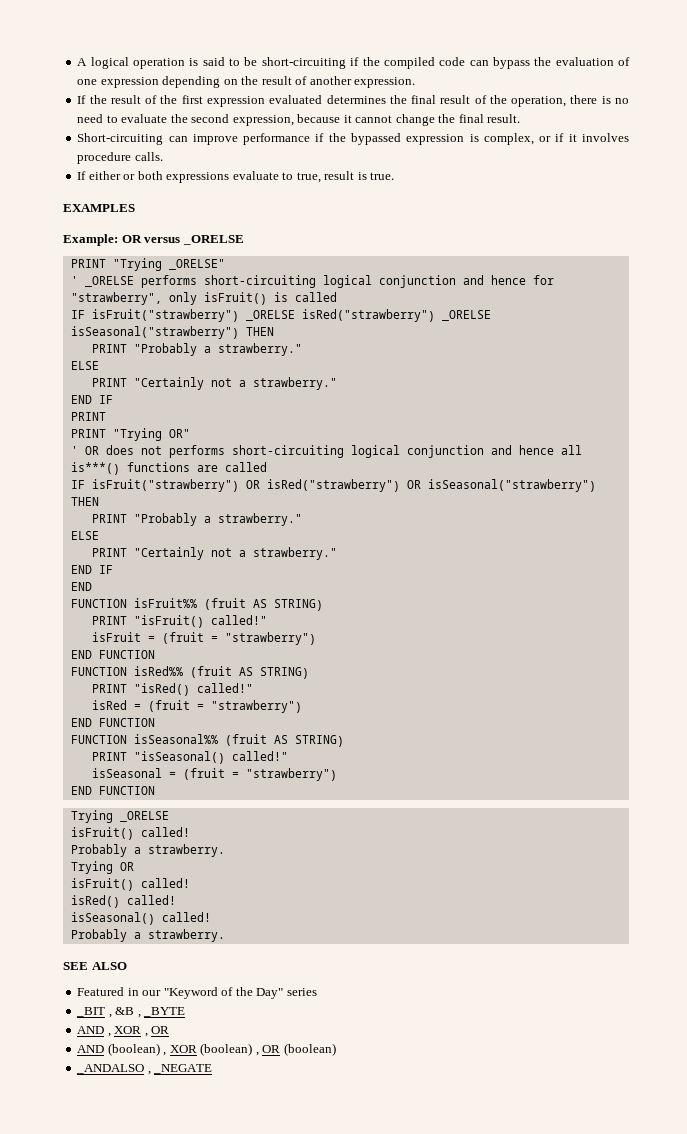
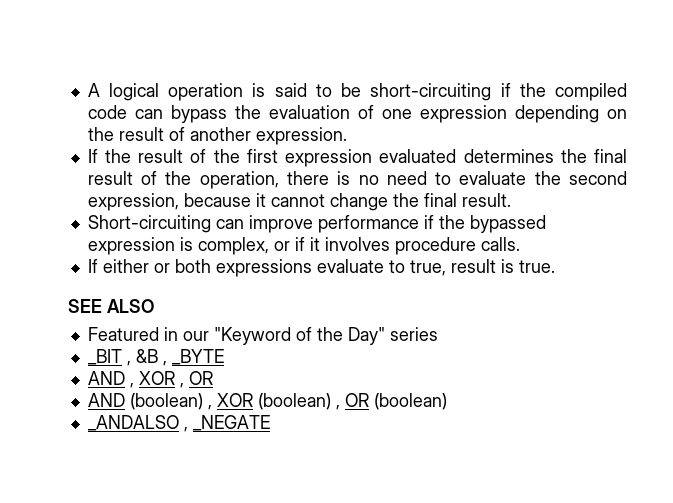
[63,204,135,212] [63,234,244,246] [70,258,225,271] [70,275,554,288] [70,292,337,305] [70,309,491,322] [70,326,274,339] [91,343,302,356] [70,361,99,370] [91,377,337,390] [70,395,113,404] [70,412,106,421] [70,428,190,441] [70,445,582,458] [70,462,267,475] [70,479,596,492] [70,497,99,506] [91,513,302,526] [70,531,99,540] [91,547,337,560] [70,565,113,574] [70,582,92,591] [70,598,323,611] [91,615,267,628] [91,632,316,645] [70,650,155,659] [70,666,309,679] [91,683,253,696] [91,700,302,713] [70,718,155,727] [70,734,344,747] [91,751,288,764] [91,768,337,781] [70,786,155,795] [70,810,169,823] [70,827,190,840] [70,844,225,857] [70,861,134,874] [70,878,190,891] [70,895,176,908] [70,912,211,925] [70,929,225,942] // EXAMPLES // Example: OR versus _ORELSE // PRINT "Trying _ORELSE" // ' _ORELSE performs short-circuiting logical conjunction and hence for "strawberry", only isFruit() is called // IF isFruit("strawberry") _ORELSE isRed("strawberry") _ORELSE isSeasonal("strawberry") THEN // PRINT "Probably a strawberry." // ELSE // PRINT "Certainly not a strawberry." // END IF // PRINT // PRINT "Trying OR" // ' OR does not performs short-circuiting logical conjunction and hence all is***() functions are called // IF isFruit("strawberry") OR isRed("strawberry") OR isSeasonal("strawberry") THEN // PRINT "Probably a strawberry." // ELSE // PRINT "Certainly not a strawberry." // END IF // END // FUNCTION isFruit%% (fruit AS STRING) // PRINT "isFruit() called!" // isFruit = (fruit = "strawberry") // END FUNCTION // FUNCTION isRed%% (fruit AS STRING) // PRINT "isRed() called!" // isRed = (fruit = "strawberry") // END FUNCTION // FUNCTION isSeasonal%% (fruit AS STRING) // PRINT "isSeasonal() called!" // isSeasonal = (fruit = "strawberry") // END FUNCTION // Trying _ORELSE // isFruit() called! // Probably a strawberry. // Trying OR // isFruit() called! // isRed() called! // isSeasonal() called! // Probably a strawberry. -> (555, 266) none

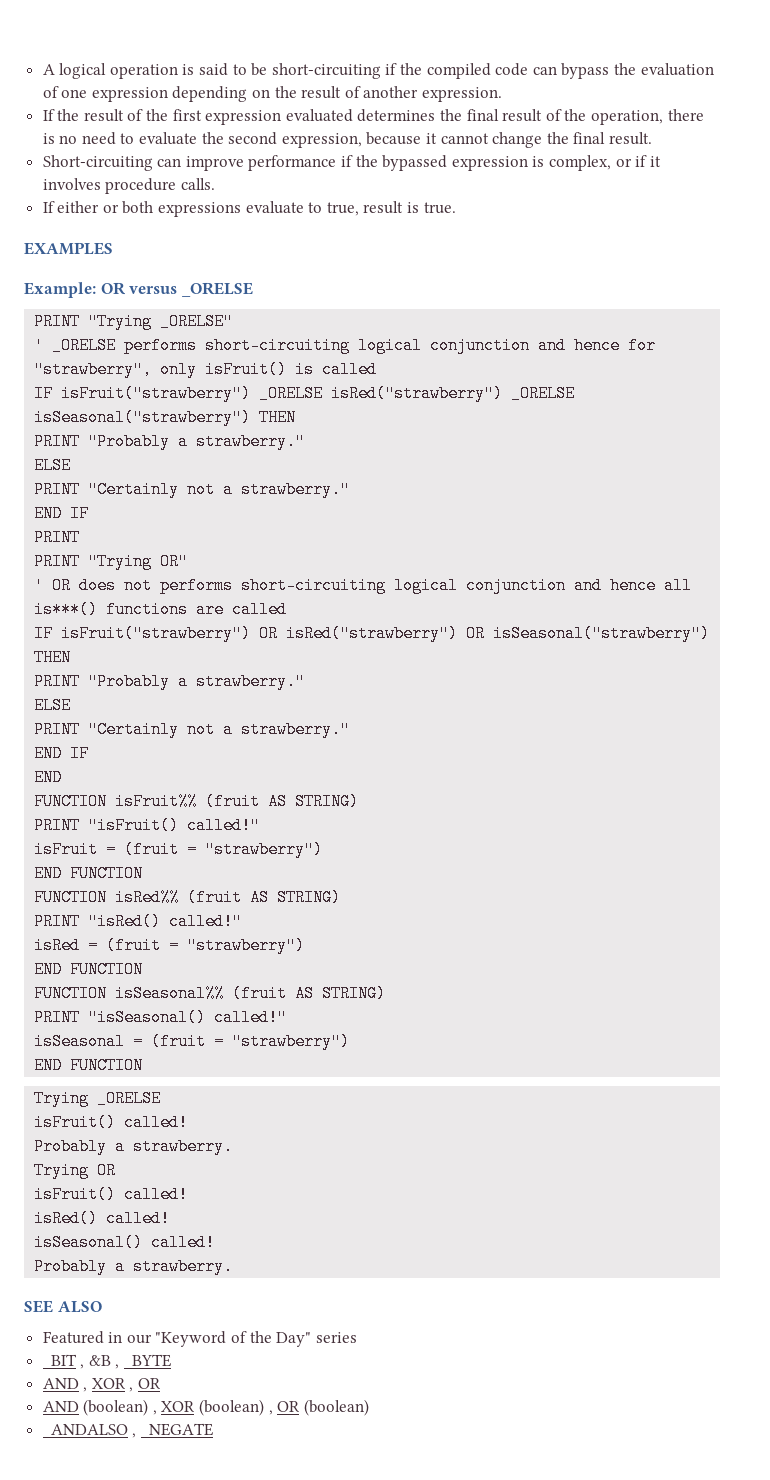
(555, 266) none -> [24,242,113,255] [24,282,253,298] [34,313,234,330] [34,337,657,354] [34,361,378,378] [34,385,576,402] [34,409,297,426] [34,433,306,450] [34,457,72,474] [34,481,351,498] [34,505,90,522] [34,529,81,546] [34,553,189,570] [34,577,693,594] [34,601,288,618] [34,625,711,642] [34,649,72,666] [34,673,306,690] [34,697,72,714] [34,721,351,738] [34,745,90,762] [34,769,63,786] [34,793,360,810] [34,817,261,834] [34,841,324,858] [34,865,144,882] [34,889,342,906] [34,913,243,930] [34,937,306,954] [34,961,144,978] [34,985,387,1002] [34,1009,288,1026] [34,1033,351,1050] [34,1057,144,1074] [34,1090,162,1107] [34,1114,189,1131] [34,1138,234,1155] [34,1162,117,1179] [34,1186,189,1203] [34,1210,171,1227] [34,1234,216,1251] [34,1258,234,1275] // EXAMPLES // Example: OR versus _ORELSE // PRINT "Trying _ORELSE" // ' _ORELSE performs short-circuiting logical conjunction and hence for "strawberry", only isFruit() is called // IF isFruit("strawberry") _ORELSE isRed("strawberry") _ORELSE isSeasonal("strawberry") THEN // PRINT "Probably a strawberry." // ELSE // PRINT "Certainly not a strawberry." // END IF // PRINT // PRINT "Trying OR" // ' OR does not performs short-circuiting logical conjunction and hence all is***() functions are called // IF isFruit("strawberry") OR isRed("strawberry") OR isSeasonal("strawberry") THEN // PRINT "Probably a strawberry." // ELSE // PRINT "Certainly not a strawberry." // END IF // END // FUNCTION isFruit%% (fruit AS STRING) // PRINT "isFruit() called!" // isFruit = (fruit = "strawberry") // END FUNCTION // FUNCTION isRed%% (fruit AS STRING) // PRINT "isRed() called!" // isRed = (fruit = "strawberry") // END FUNCTION // FUNCTION isSeasonal%% (fruit AS STRING) // PRINT "isSeasonal() called!" // isSeasonal = (fruit = "strawberry") // END FUNCTION // Trying _ORELSE // isFruit() called! // Probably a strawberry. // Trying OR // isFruit() called! // isRed() called! // isSeasonal() called! // Probably a strawberry.

